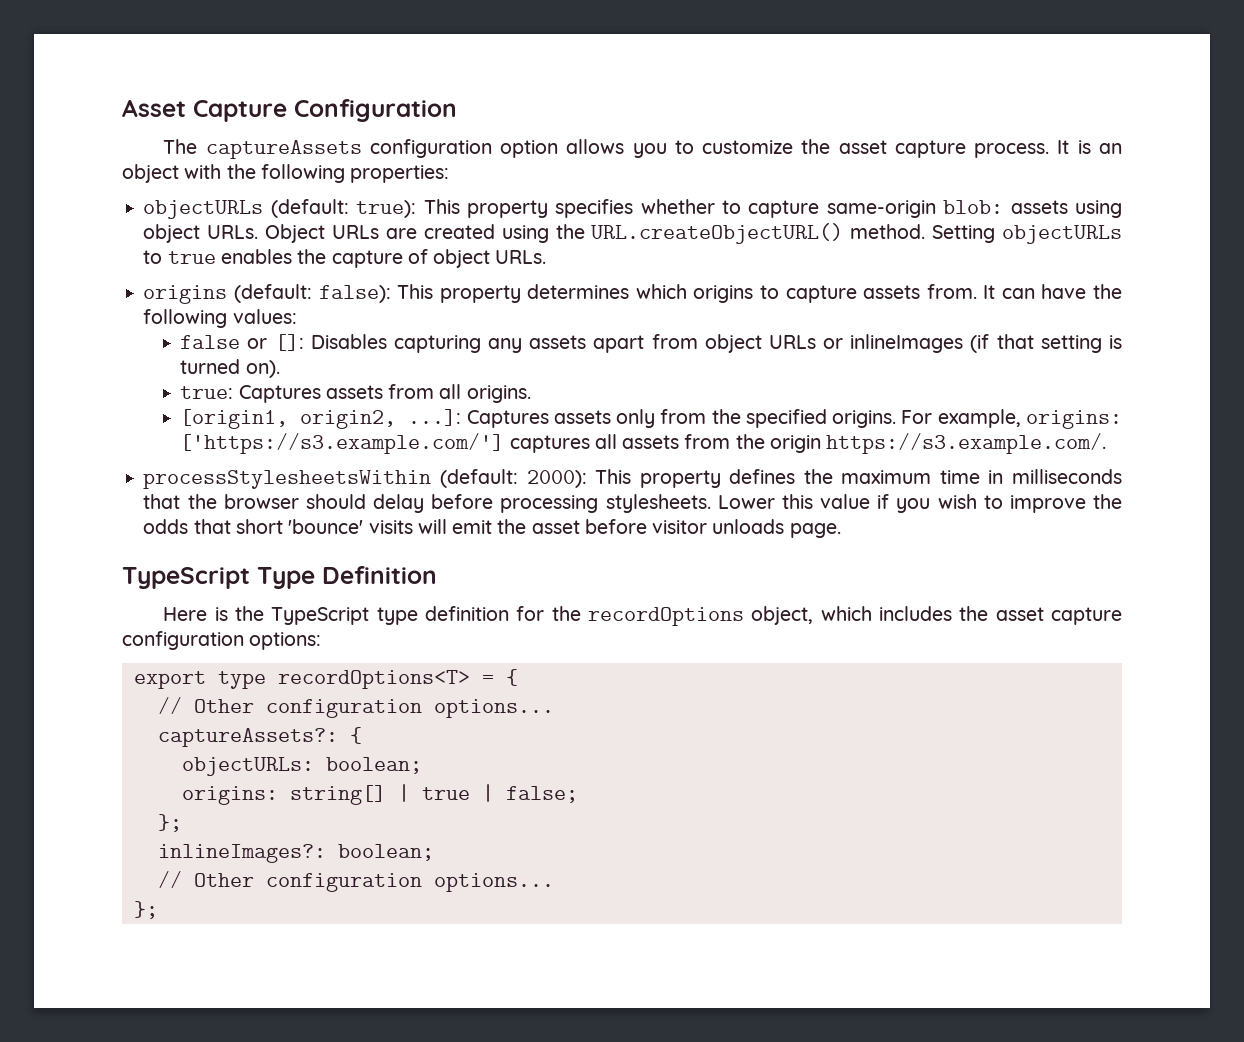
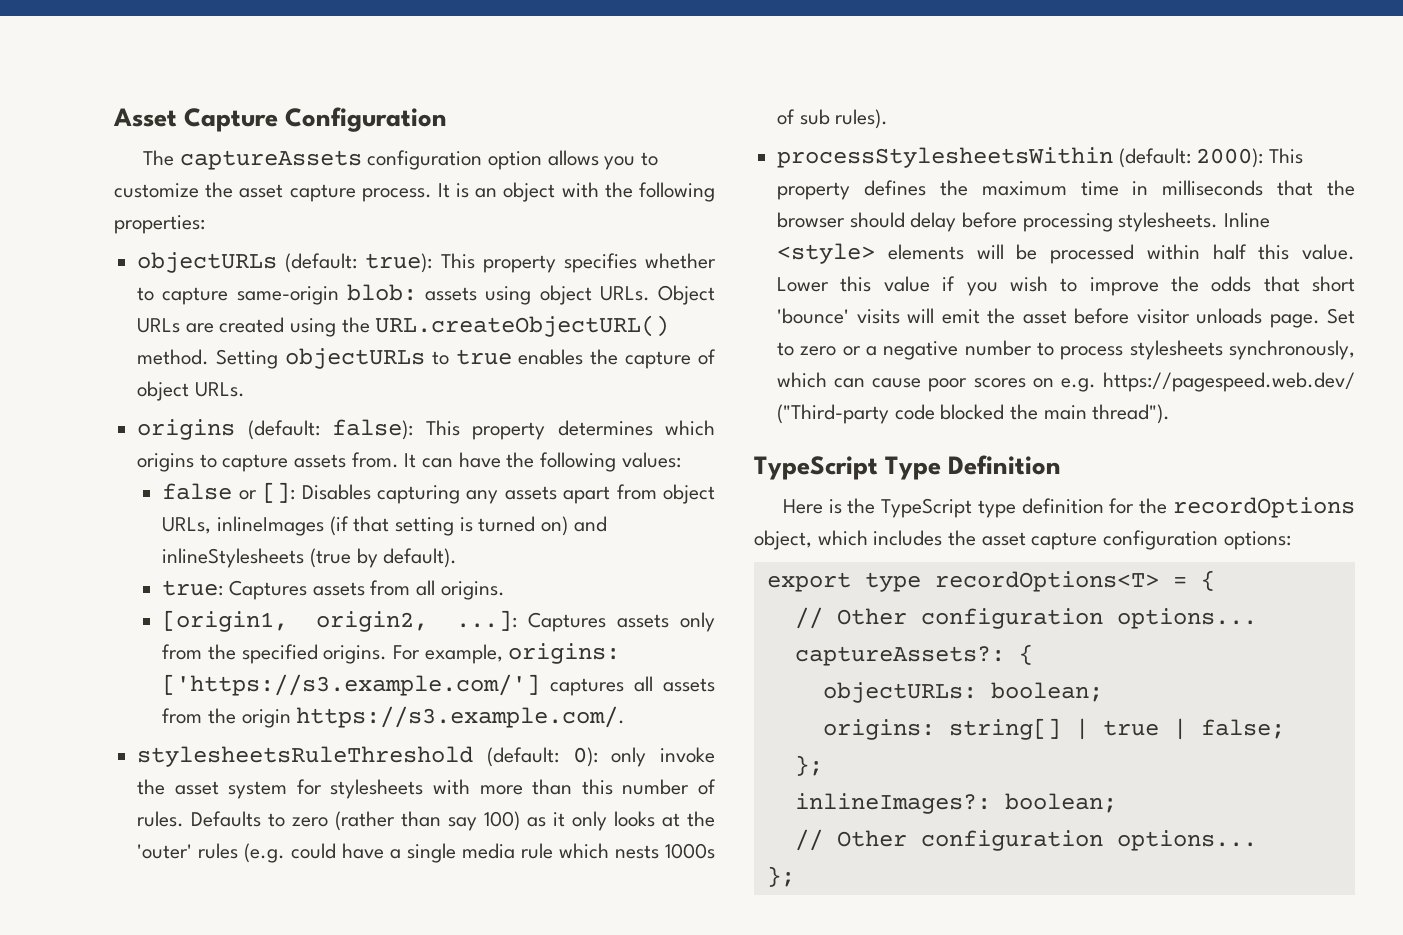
[768,335,844,349] URLs or -> [162,517,212,534] URLs,
[245,360,280,378] on). -> [541,516,607,536] [162,548,458,568] on) and inlineStylesheets (true by default).
(1107, 443) none -> [137,746,715,767] [137,779,716,799] [137,811,715,831] [137,843,715,863] [777,109,889,129] // stylesheetsRuleThreshold (default: 0): only invoke the asset system for stylesheets with more than this number of rules. Defaults to zero (rather than say 100) as it only looks at the 'outer' rules (e.g. could have a single media rule which nests 1000s of sub rules).
(711, 503) none -> [1224,212,1271,228] [777,243,1355,264] Inline <style> elements will be processed within half this value.
(841, 530) none -> [1327,308,1355,324] [777,340,1355,360] [777,372,1355,392] [777,404,1171,424] Set to zero or a negative number to process stylesheets synchronously, which can cause poor scores on e.g. https://pagespeed.web.dev/ ("Third-party code blocked the main thread").

